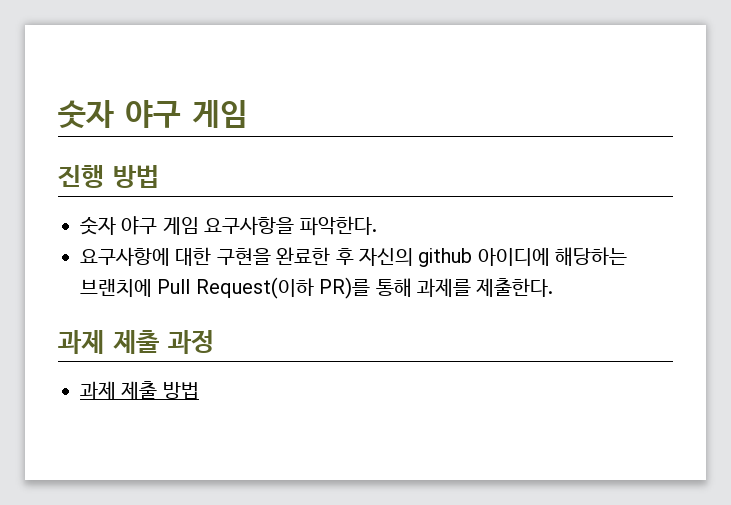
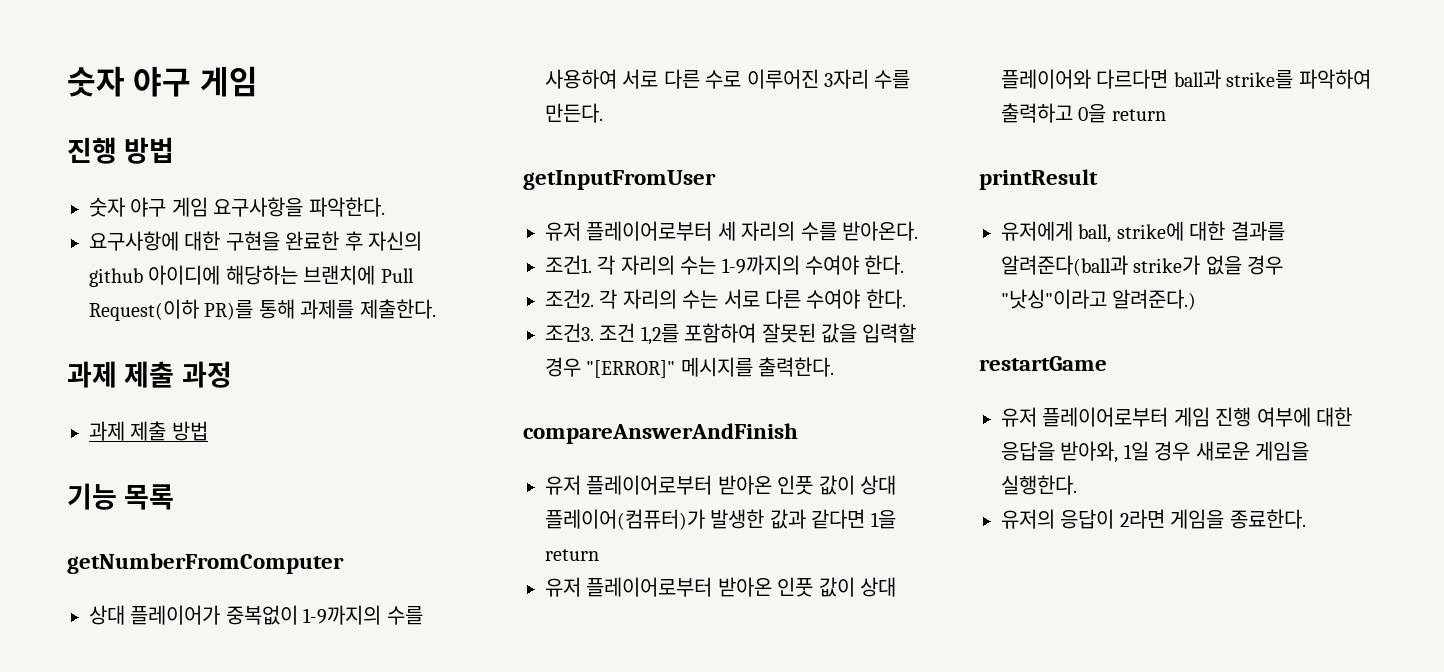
(199, 390) none -> [67,483,175,510] [67,553,344,574] [89,605,423,625] [545,69,911,89] [545,103,603,123] [523,170,716,190] [545,221,918,241] [545,255,905,275] [545,289,906,309] [545,323,917,345] [545,357,835,378] [523,423,798,444] [545,475,896,495] [545,509,896,530] [545,549,599,561] [545,577,896,597] [1001,69,1371,89] [1001,103,1166,123] [979,169,1098,190] [1001,221,1285,243] [1001,255,1284,276] [1001,289,1197,310] [979,356,1107,371] [1001,407,1352,427] [1001,441,1309,463] [1001,475,1077,495] [1001,509,1306,529] // 기능 목록 // getNumberFromComputer // 상대 플레이어가 중복없이 1-9까지의 수를 사용하여 서로 다른 수로 이루어진 3자리 수를 만든다. // getInputFromUser // 유저 플레이어로부터 세 자리의 수를 받아온다. // 조건1. 각 자리의 수는 1-9까지의 수여야 한다. // 조건2. 각 자리의 수는 서로 다른 수여야 한다. // 조건3. 조건 1,2를 포함하여 잘못된 값을 입력할 경우 "[ERROR]" 메시지를 출력한다. // compareAnswerAndFinish // 유저 플레이어로부터 받아온 인풋 값이 상대 플레이어(컴퓨터)가 발생한 값과 같다면 1을 return // 유저 플레이어로부터 받아온 인풋 값이 상대 플레이어와 다르다면 ball과 strike를 파악하여 출력하고 0을 return // printResult // 유저에게 ball, strike에 대한 결과를 알려준다(ball과 strike가 없을 경우 "낫싱"이라고 알려준다.) // restartGame // 유저 플레이어로부터 게임 진행 여부에 대한 응답을 받아와, 1일 경우 새로운 게임을 실행한다. // 유저의 응답이 2라면 게임을 종료한다.

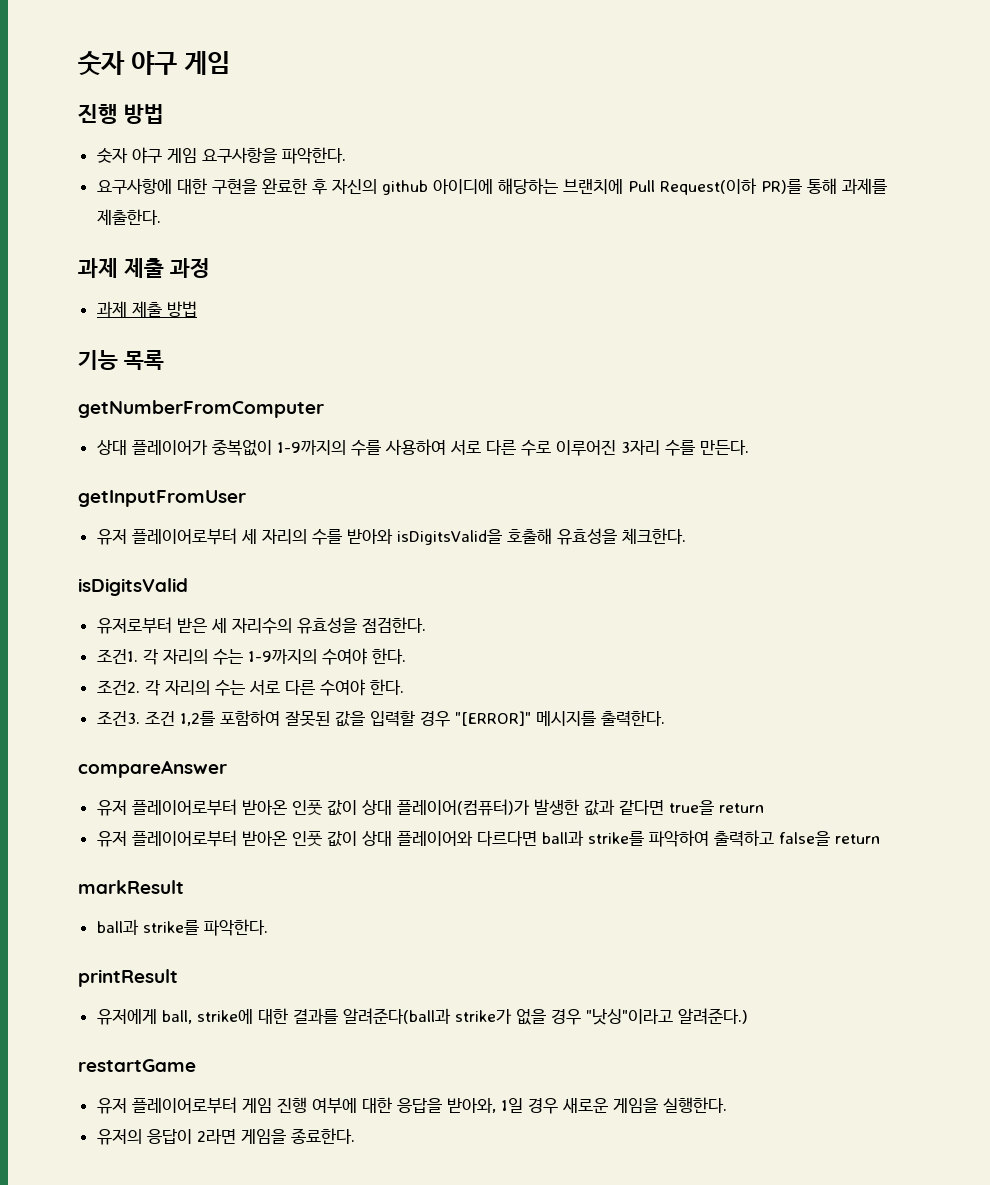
[842,221,918,241] 받아온다. -> [346,528,686,545] [78,578,188,596] [96,617,426,634] 받아와 isDigitsValid을 호출해 유효성을 체크한다. // isDigitsValid // 유저로부터 받은 세 자리수의 유효성을 점검한다.
[523,423,798,444] compareAnswerAndFinish -> [78,760,227,778] compareAnswer
[870,510,896,529] 1을 -> [668,800,714,815] true을
[1078,104,1166,123] 0을 return -> [778,831,880,846] [78,880,184,894] [96,919,268,936] false을 return // markResult // ball과 strike를 파악한다.

